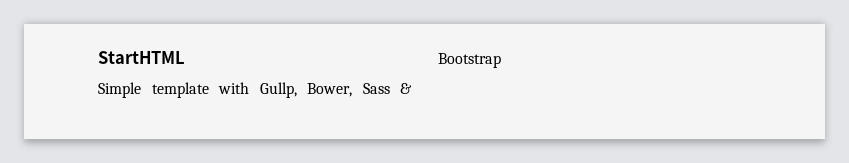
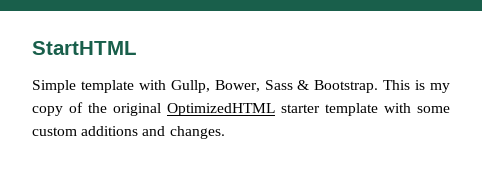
[438,53,501,68] Bootstrap -> [314,80,450,93] [32,102,450,116] [32,126,225,139] Bootstrap. This is my copy of the original OptimizedHTML starter template with some custom additions and changes.

